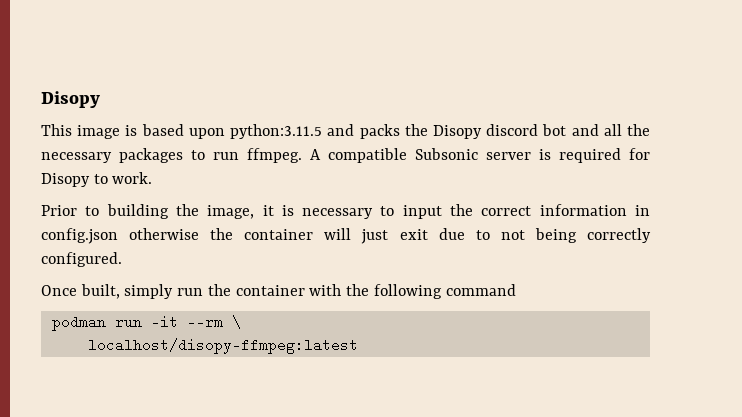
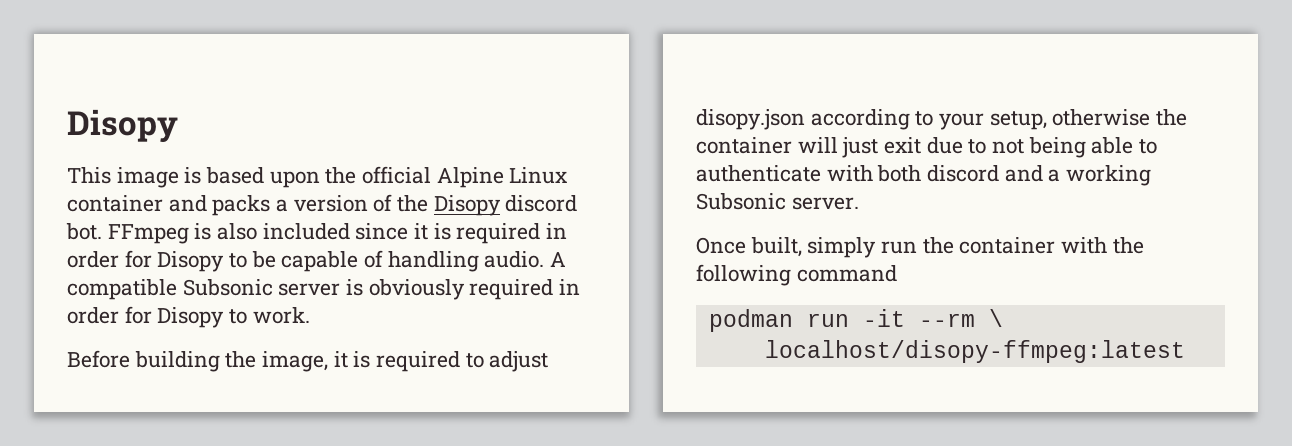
[230,124,650,139] [41,148,302,163] python:3.11.5 and packs the Disopy discord bot and all the necessary packages to run ffmpeg. -> [325,166,568,188] [67,194,578,216] [66,223,568,244] [67,250,545,272] the official Alpine Linux container and packs a version of the Disopy discord bot. FFmpeg is also included since it is required in order for Disopy to be capable of handling audio.
[559,148,621,163] required -> [368,279,581,300] [67,307,119,324] obviously required in order
[41,205,100,216] Prior to -> [67,350,130,368] Before
[302,204,651,219] [41,228,118,244] necessary to input the correct information in config.json -> [376,351,549,372] [696,109,1047,130] required to adjust disopy.json according to your setup,
[586,228,651,243] [41,252,122,267] correctly configured. -> [1091,137,1158,154] [696,165,1152,186] [696,193,859,210] able to authenticate with both discord and a working Subsonic server.

